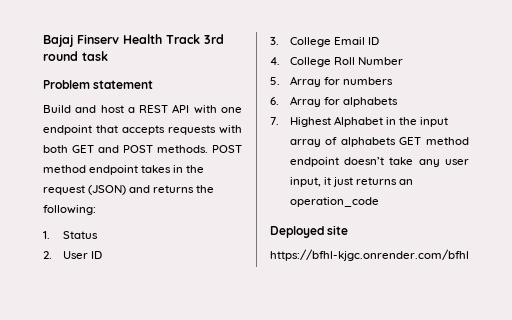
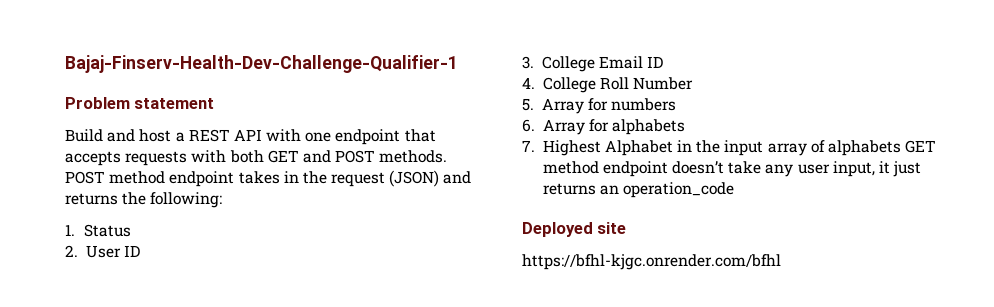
[43,34,224,47] [43,51,108,61] Bajaj Finserv Health Track 3rd round task -> [65,55,458,73] Bajaj-Finserv-Health-Dev-Challenge-Qualifier-1

